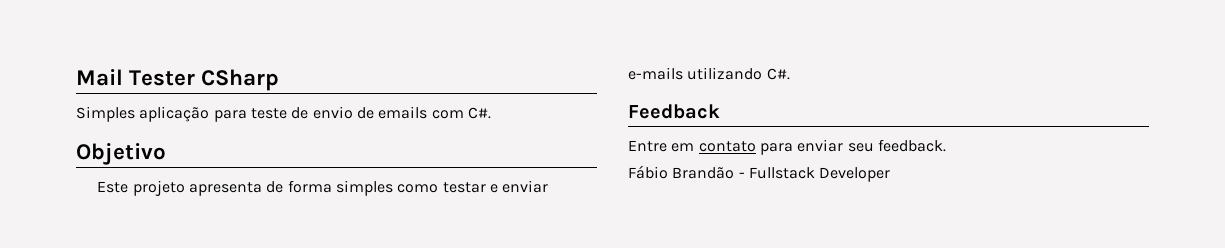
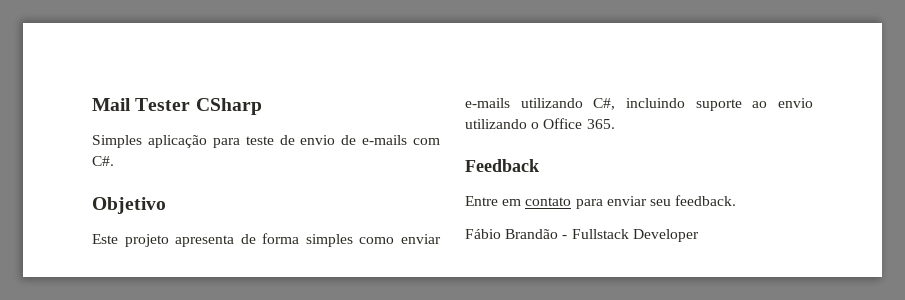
[378,106,428,119] emails -> [362,135,408,145] e-mails
[442,182,498,193] testar e -> (395, 240) none
[766,68,790,80] C#. -> [593,98,813,111] [465,118,615,129] C#, incluindo suporte ao envio utilizando o Office 365.

